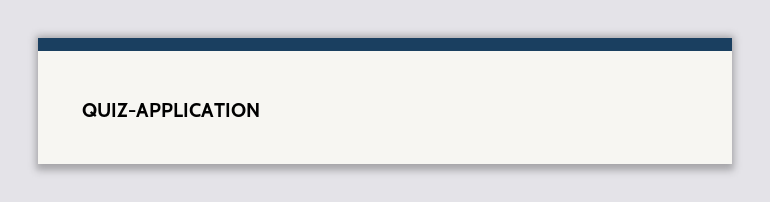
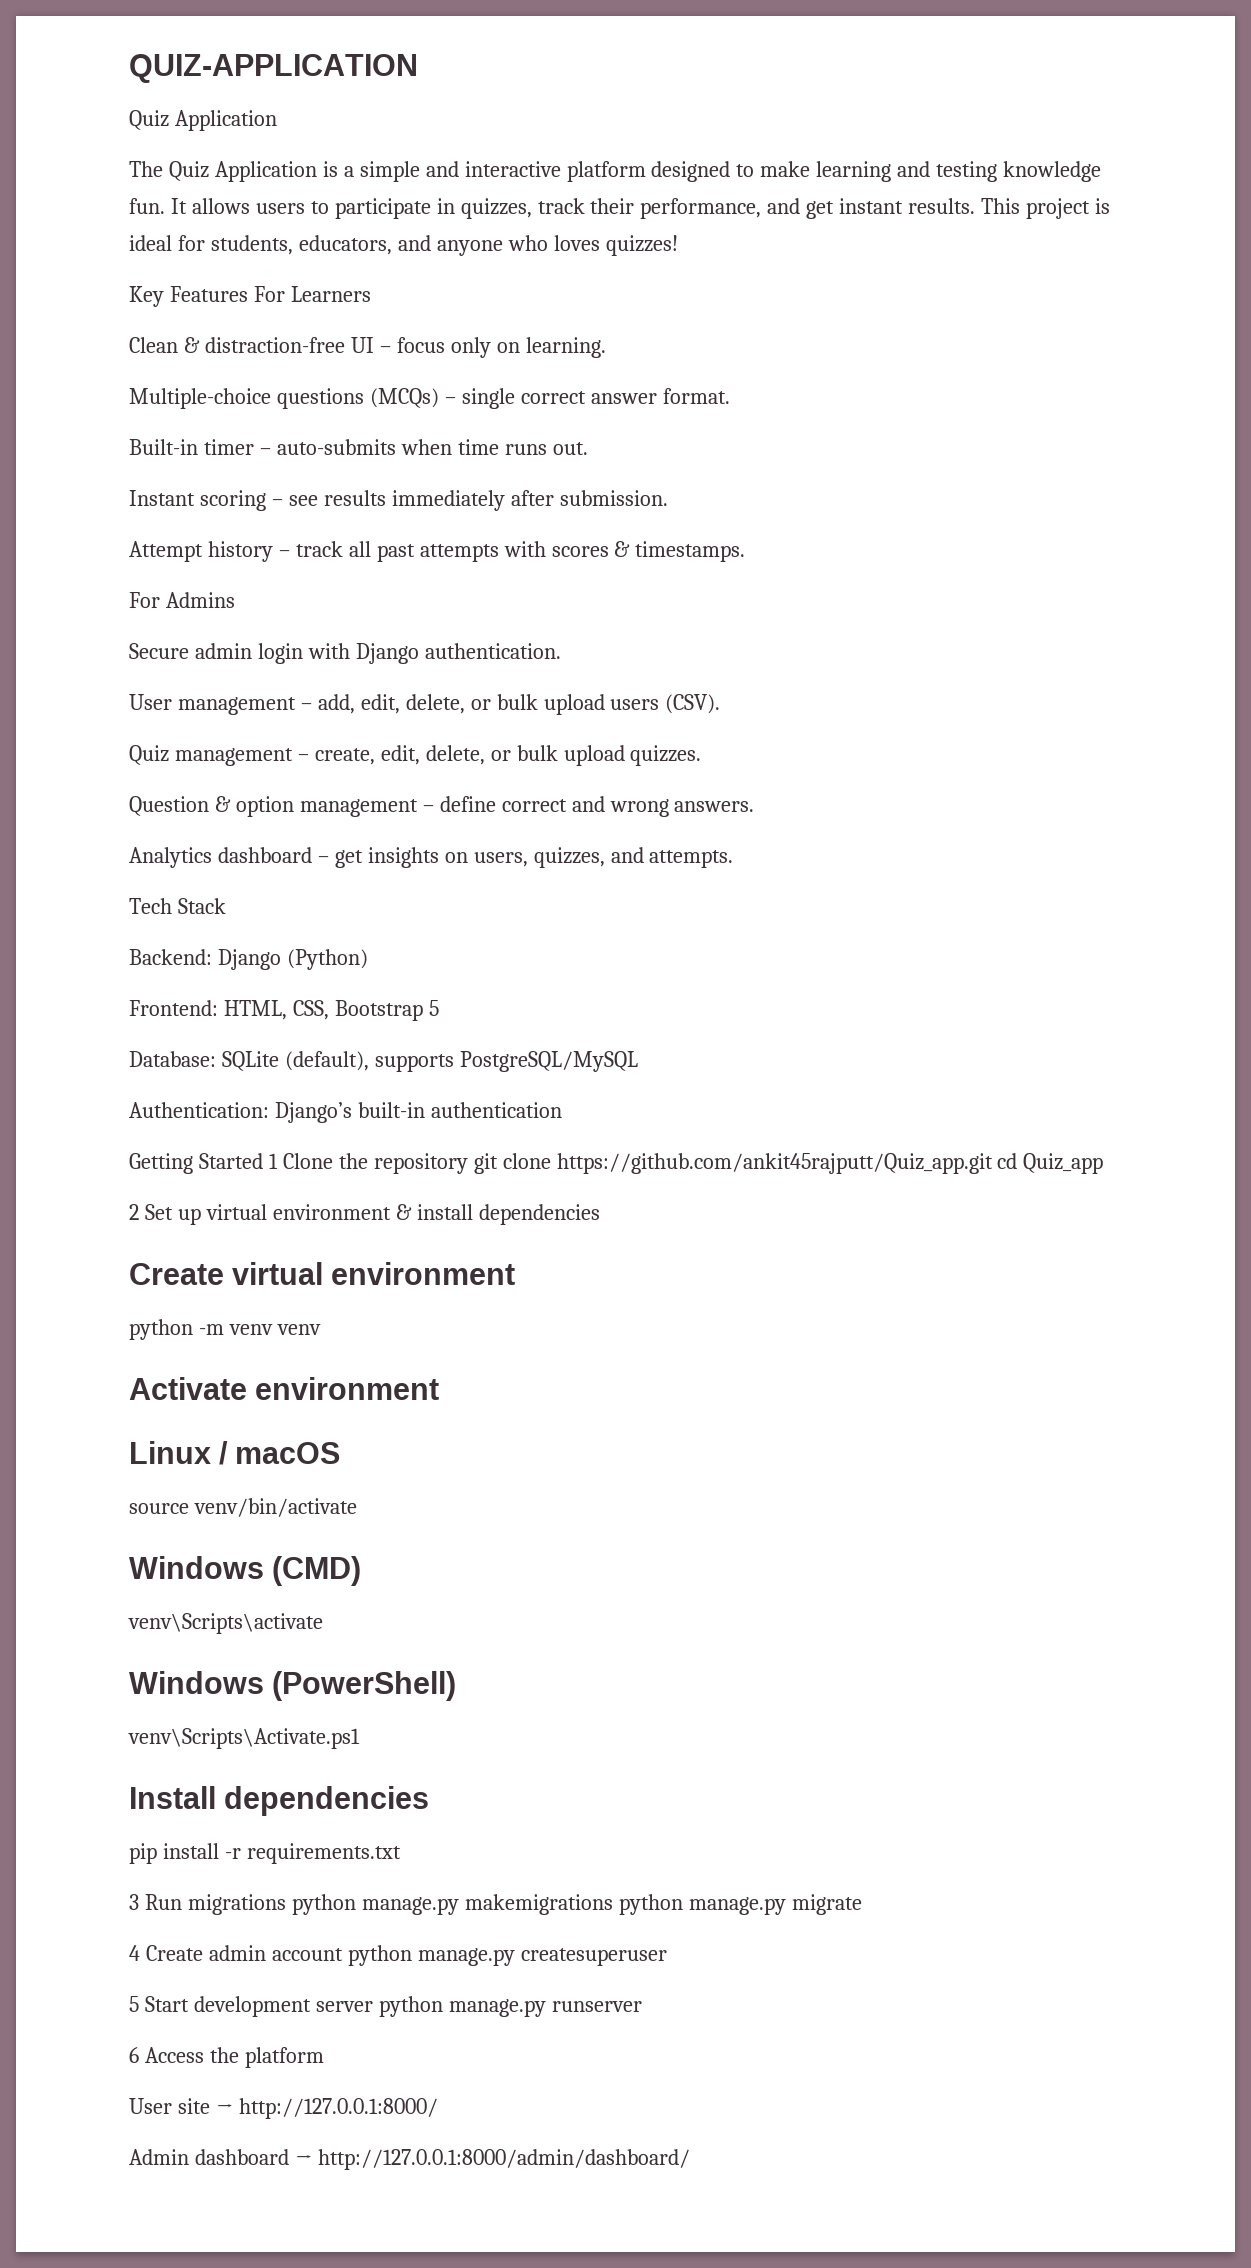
(260, 110) none -> [129,110,277,131] [129,161,1102,182] [129,198,1110,219] [129,235,678,256] [129,286,371,307] [129,337,606,358] [129,388,730,409] [129,439,588,455] [129,490,668,511] [129,541,746,562] [129,592,235,608] [129,643,561,664] [129,694,721,715] [129,745,702,766] [129,796,755,817] [129,847,734,868] [129,898,226,914] [129,949,368,970] [129,1000,439,1021] [129,1051,638,1072] [129,1102,562,1123] [129,1153,1104,1174] [129,1204,600,1225] [129,1262,516,1285] [129,1319,321,1340] [129,1377,440,1400] [129,1441,341,1465] [129,1498,357,1517] [129,1556,362,1586] [128,1613,323,1634] [129,1671,457,1701] [128,1728,360,1749] [129,1786,430,1816] [129,1843,401,1864] [129,1894,862,1915] [129,1945,667,1966] [129,1996,642,2017] [129,2047,324,2068] [129,2098,438,2119] [129,2149,690,2170] // Quiz Application // The Quiz Application is a simple and interactive platform designed to make learning and testing knowledge fun. It allows users to participate in quizzes, track their performance, and get instant results. This project is ideal for students, educators, and anyone who loves quizzes! // Key Features For Learners // Clean & distraction-free UI – focus only on learning. // Multiple-choice questions (MCQs) – single correct answer format. // Built-in timer – auto-submits when time runs out. // Instant scoring – see results immediately after submission. // Attempt history – track all past attempts with scores & timestamps. // For Admins // Secure admin login with Django authentication. // User management – add, edit, delete, or bulk upload users (CSV). // Quiz management – create, edit, delete, or bulk upload quizzes. // Question & option management – define correct and wrong answers. // Analytics dashboard – get insights on users, quizzes, and attempts. // Tech Stack // Backend: Django (Python) // Frontend: HTML, CSS, Bootstrap 5 // Database: SQLite (default), supports PostgreSQL/MySQL // Authentication: Django’s built-in authentication // Getting Started 1 Clone the repository git clone https://github.com/ankit45rajputt/Quiz_app.git cd Quiz_app // 2 Set up virtual environment & install dependencies // Create virtual environment // python -m venv venv // Activate environment // Linux / macOS // source venv/bin/activate // Windows (CMD) // venv\Scripts\activate // Windows (PowerShell) // venv\Scripts\Activate.ps1 // Install dependencies // pip install -r requirements.txt // 3 Run migrations python manage.py makemigrations python manage.py migrate // 4 Create admin account python manage.py createsuperuser // 5 Start development server python manage.py runserver // 6 Access the platform // User site → http://127.0.0.1:8000/ // Admin dashboard → http://127.0.0.1:8000/admin/dashboard/

